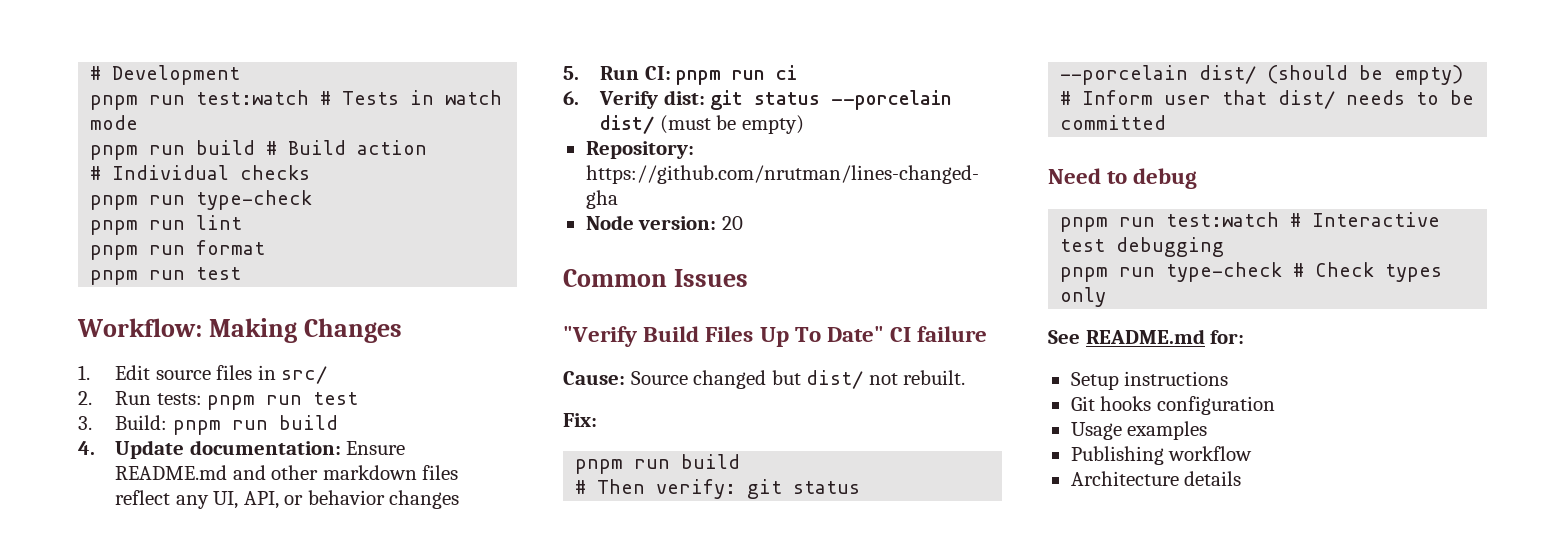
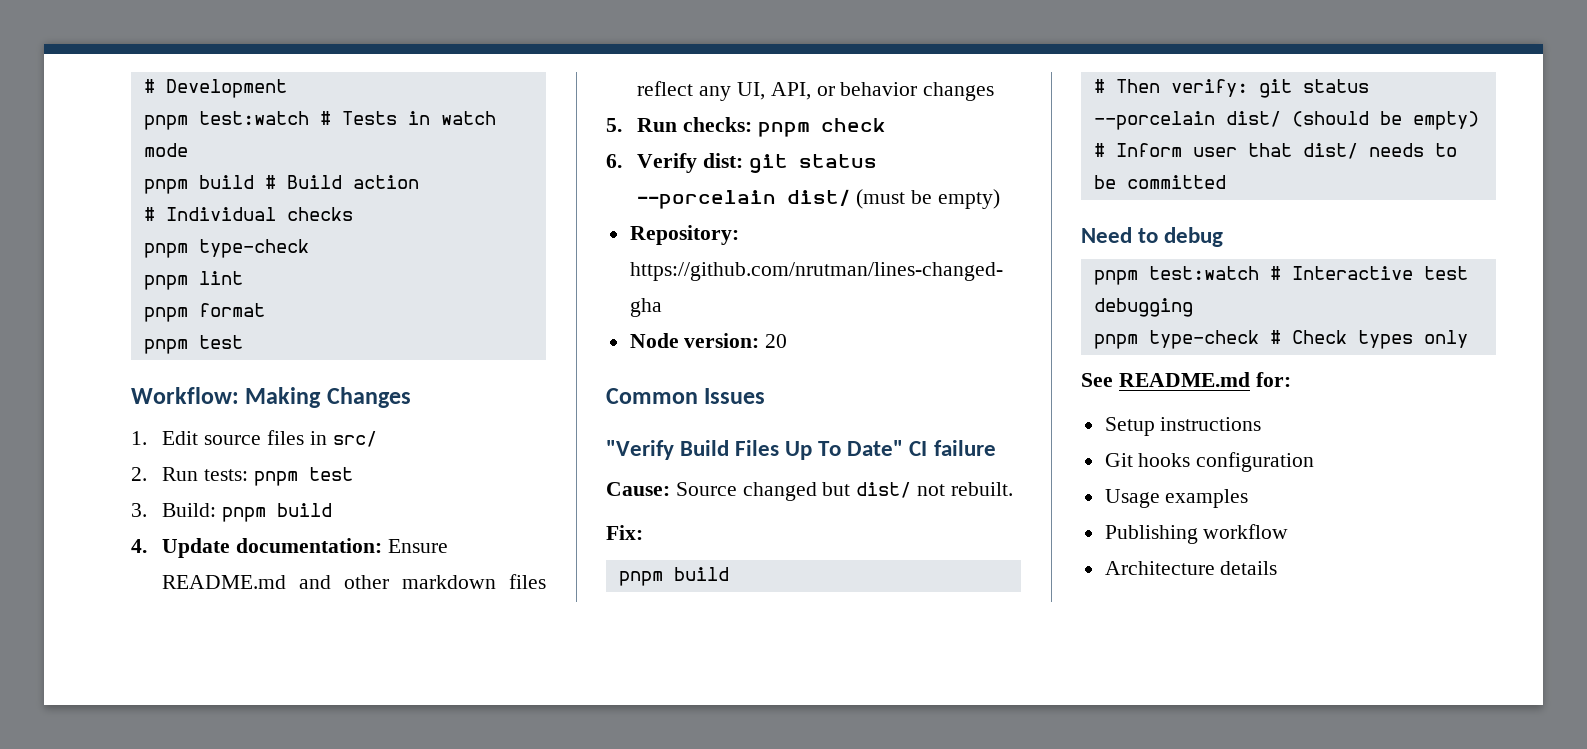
[149,95,186,105] run -> (188, 122) none
[149,145,186,155] run -> (188, 186) none
[149,195,186,205] run -> (188, 250) none
[149,220,186,230] run -> (188, 282) none
[149,245,186,255] run -> (188, 314) none
[149,270,186,280] run -> (188, 346) none
[266,395,303,405] run -> (299, 478) none
[231,420,268,430] run -> (267, 514) none
[644,65,798,85] CI: pnpm run ci -> [683,117,887,137] checks: pnpm check
[634,459,671,469] run -> (663, 578) none
[1119,217,1156,227] run -> (1138, 277) none
[1119,267,1156,277] run -> (1138, 341) none

